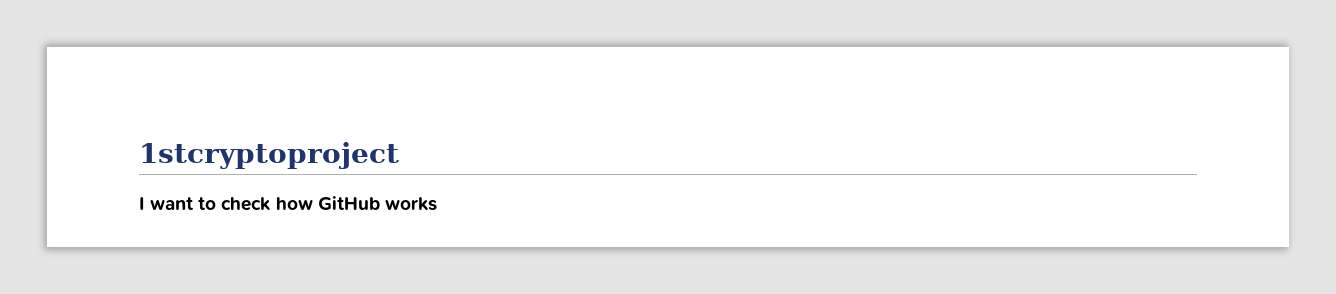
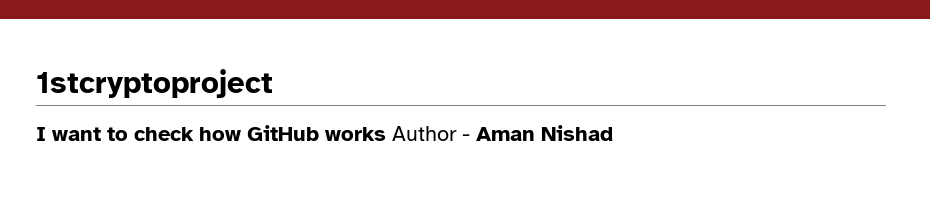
(437, 204) none -> [392,125,613,141] Author - Aman Nishad

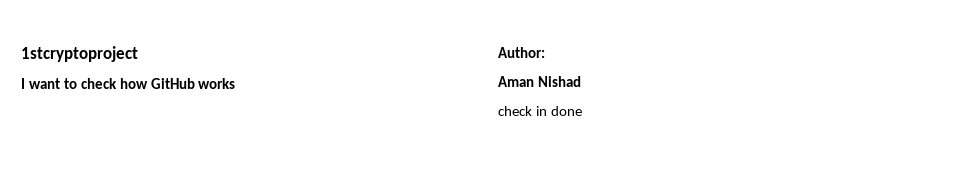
[392,126,470,141] Author - -> [498,47,545,58] // Author: //
(613, 133) none -> [498,106,582,116] // check in done

